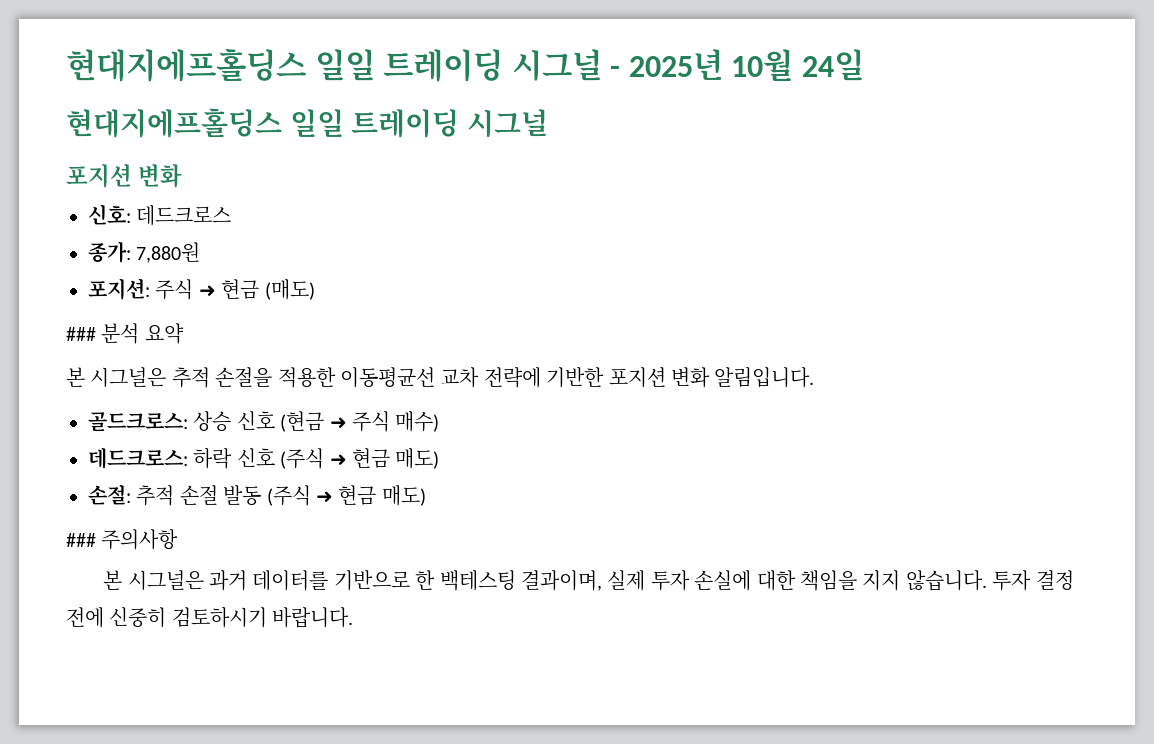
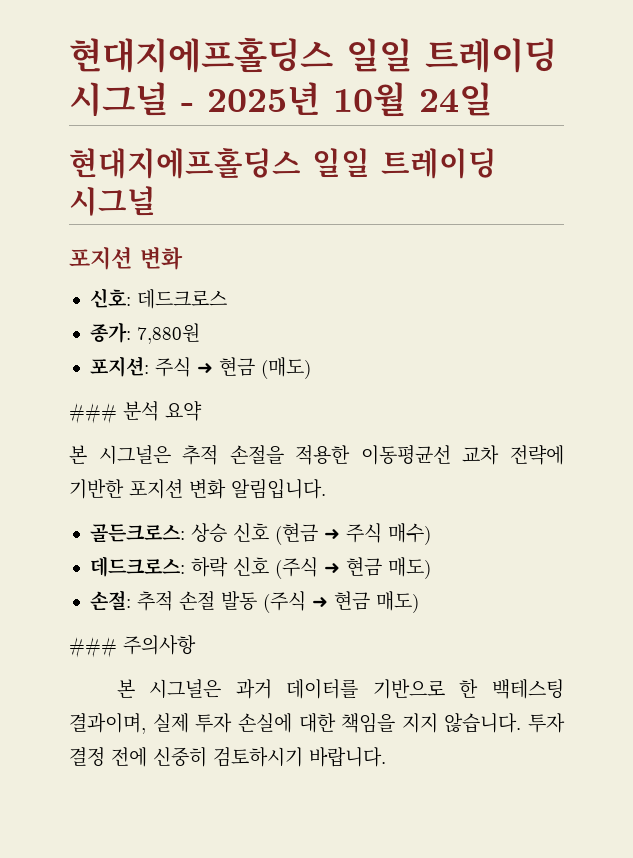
[88,412,188,431] 골드크로스: -> [89,524,185,542] 골든크로스:

